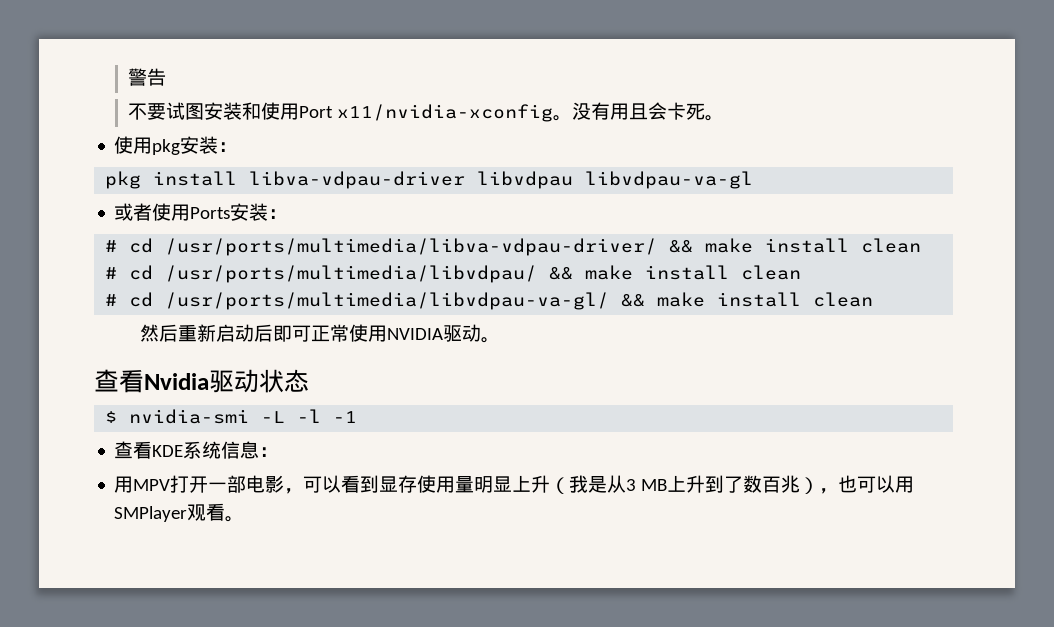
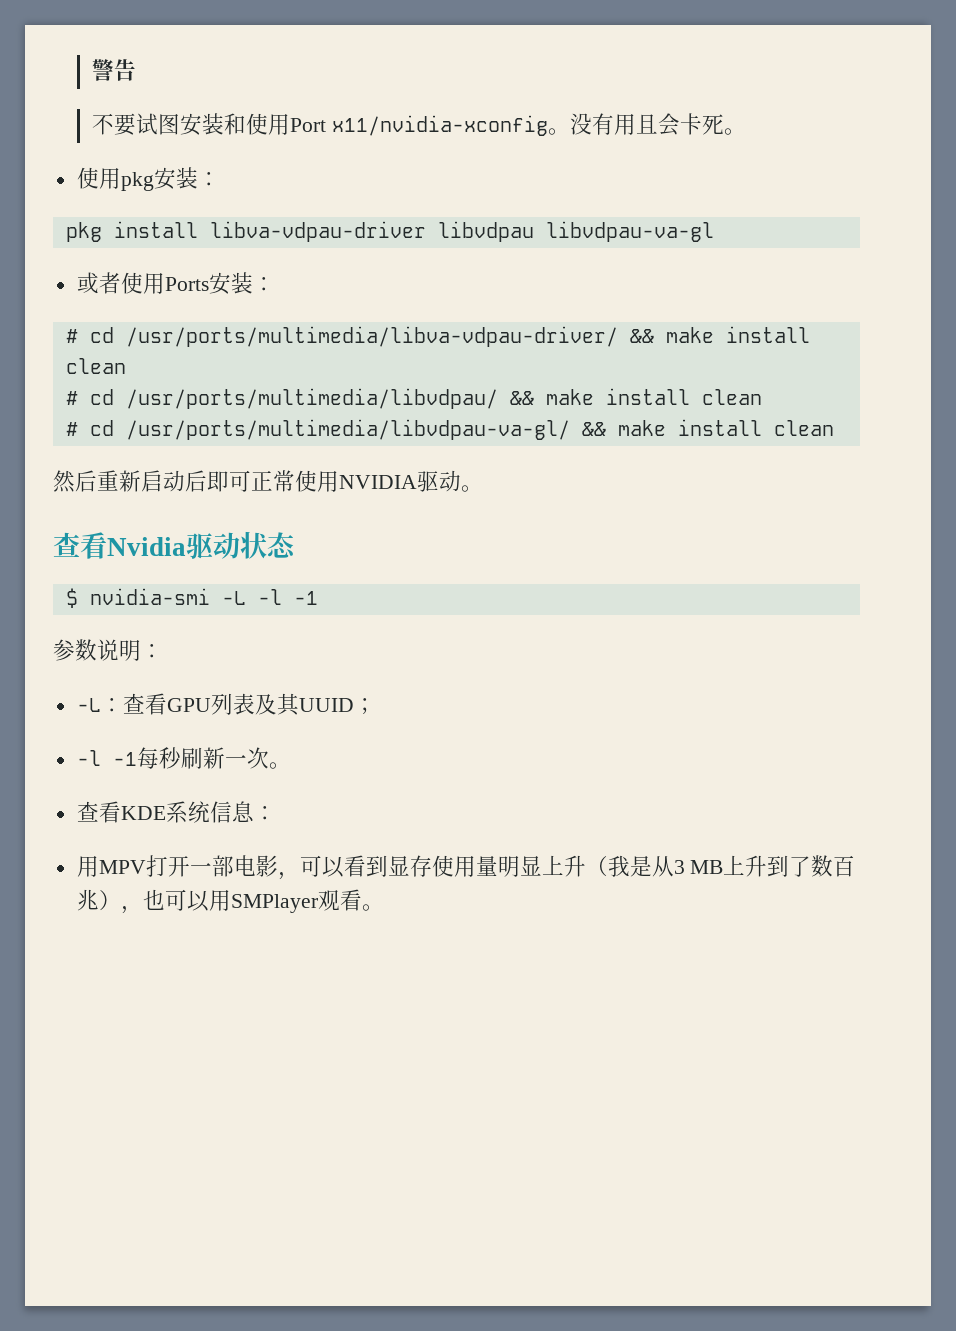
(358, 417) none -> [53,639,163,661] [76,693,376,716] [76,747,291,769] // 参数说明： // -L：查看GPU列表及其UUID； // -l -1每秒刷新一次。

